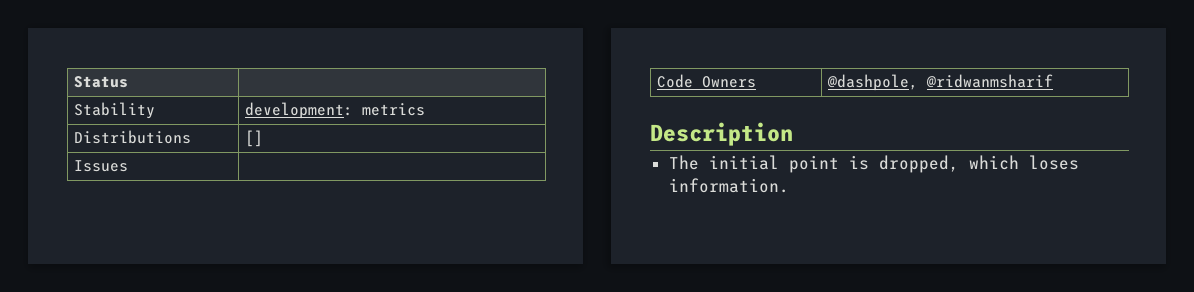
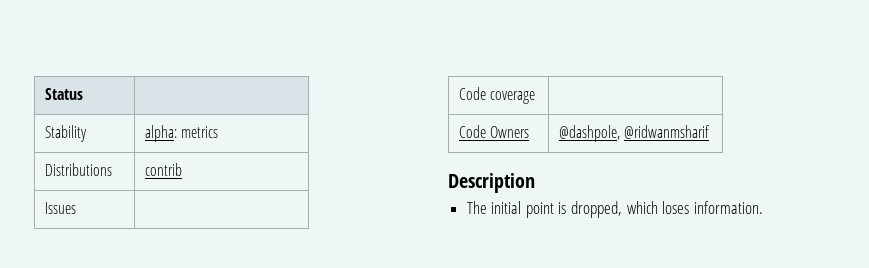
[245,102,354,119] development: -> [144,125,177,142] alpha:
[245,130,264,147] [] -> [144,163,182,176] contrib
(129, 166) none -> [458,87,535,104] // Code coverage |

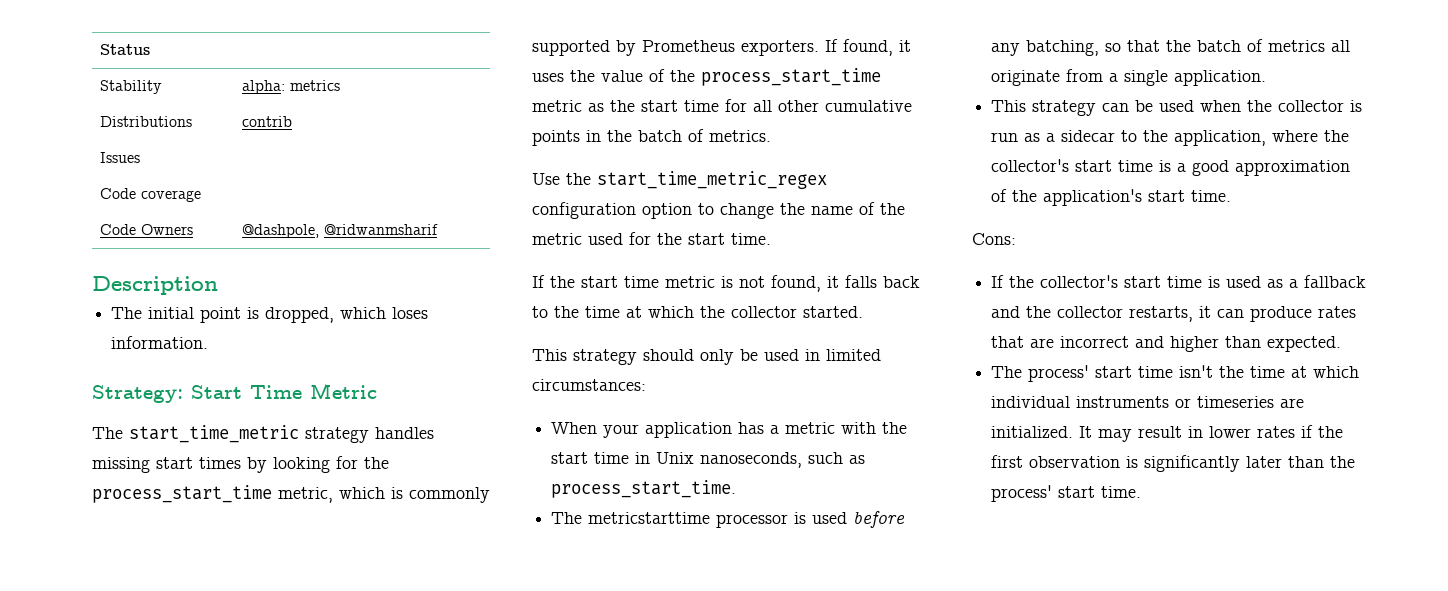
(763, 207) none -> [92,383,377,403] [92,425,434,443] [92,456,389,473] [92,485,490,503] [532,39,911,56] [532,68,881,86] [532,99,912,112] [532,129,771,146] [532,171,827,189] [532,202,905,219] [532,232,771,245] [532,275,920,292] [532,306,863,318] [532,349,881,365] [532,379,646,391] [551,422,908,438] [551,452,866,468] [551,480,737,498] [551,511,906,528] [991,39,1351,56] [991,69,1267,86] [991,100,1363,116] [991,130,1350,146] [991,159,1351,176] [991,189,1232,206] [972,233,1016,245] [991,275,1367,288] [991,306,1357,322] [991,336,1342,352] [991,365,1360,382] [991,396,1305,408] [991,425,1344,442] [991,455,1356,472] [991,485,1142,502] // Strategy: Start Time Metric // The start_time_metric strategy handles missing start times by looking for the process_start_time metric, which is commonly supported by Prometheus exporters. If found, it uses the value of the process_start_time metric as the start time for all other cumulative points in the batch of metrics. // Use the start_time_metric_regex configuration option to change the name of the metric used for the start time. // If the start time metric is not found, it falls back to the time at which the collector started. // This strategy should only be used in limited circumstances: // When your application has a metric with the start time in Unix nanoseconds, such as process_start_time. // The metricstarttime processor is used before any batching, so that the batch of metrics all originate from a single application. // This strategy can be used when the collector is run as a sidecar to the application, where the collector's start time is a good approximation of the application's start time. // Cons: // If the collector's start time is used as a fallback and the collector restarts, it can produce rates that are incorrect and higher than expected. // The process' start time isn't the time at which individual instruments or timeseries are initialized. It may result in lower rates if the first observation is significantly later than the process' start time.

